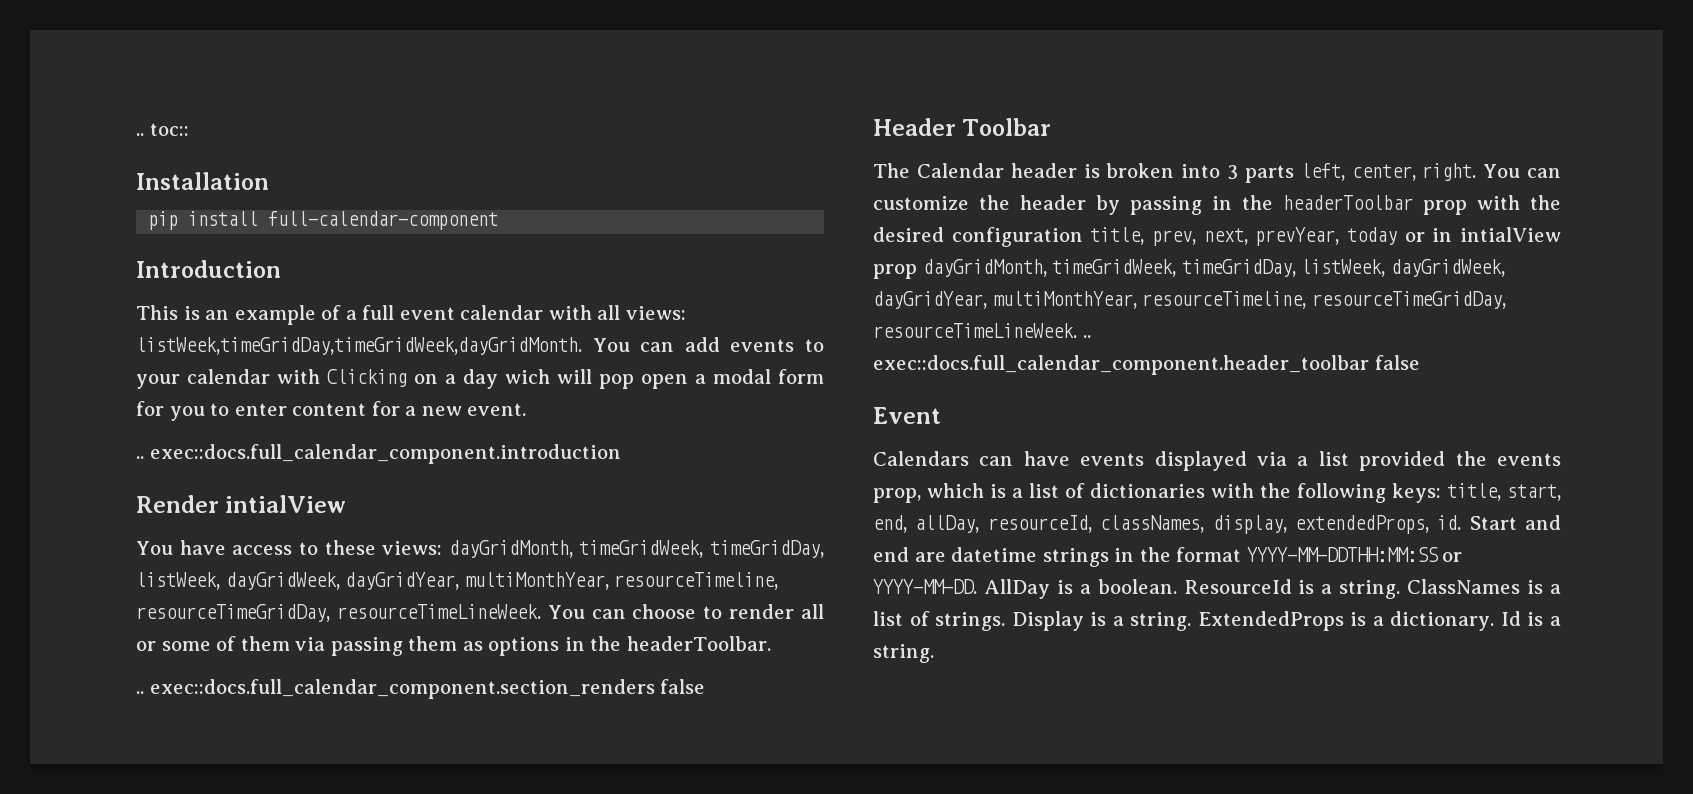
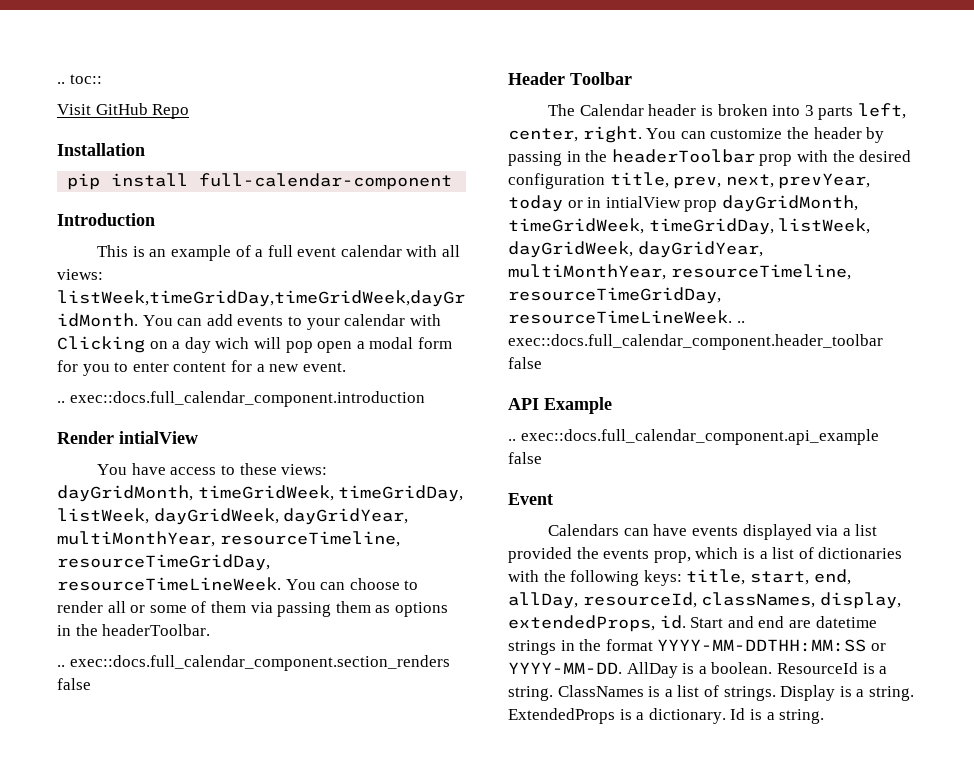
(189, 129) none -> [57,103,190,119] // Visit GitHub Repo
(1420, 362) none -> [508,397,612,414] [508,429,879,445] [508,452,542,464] // API Example // .. exec::docs.full_calendar_component.api_example false

